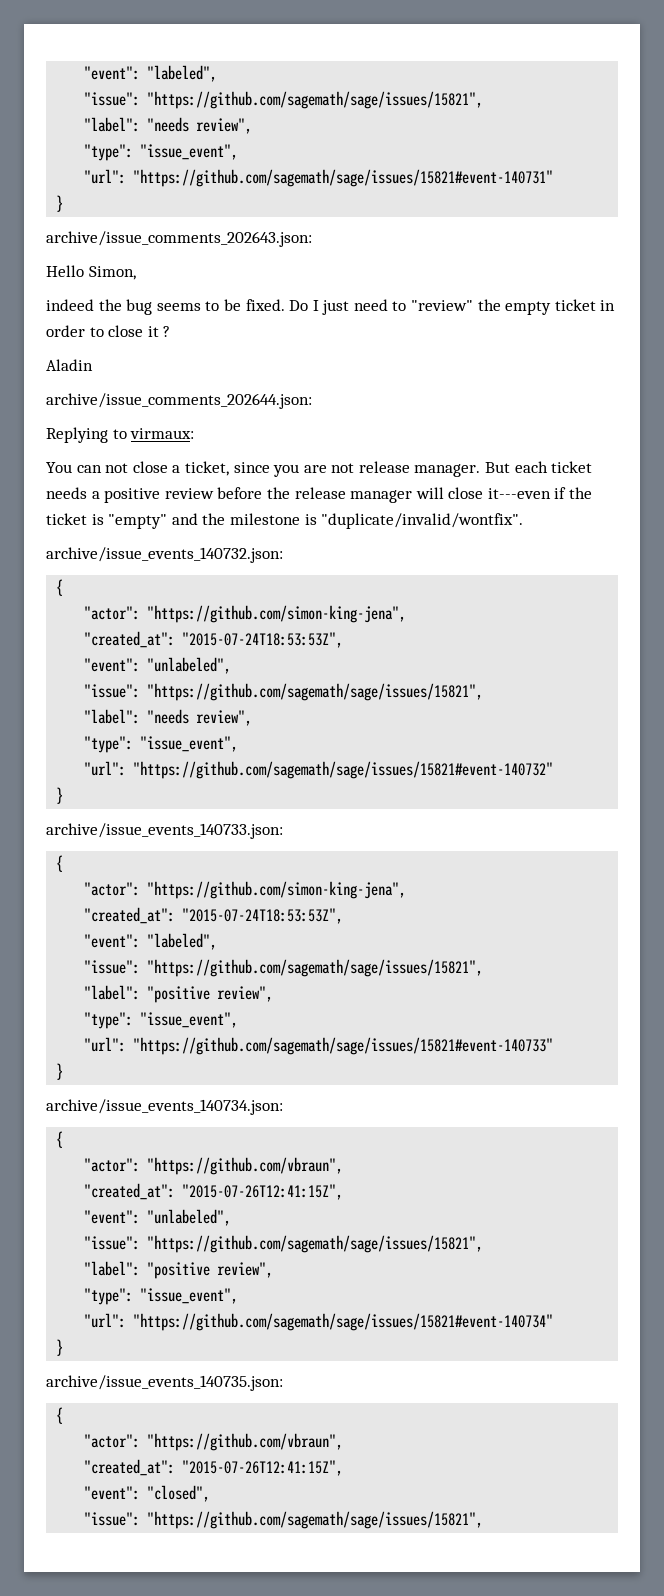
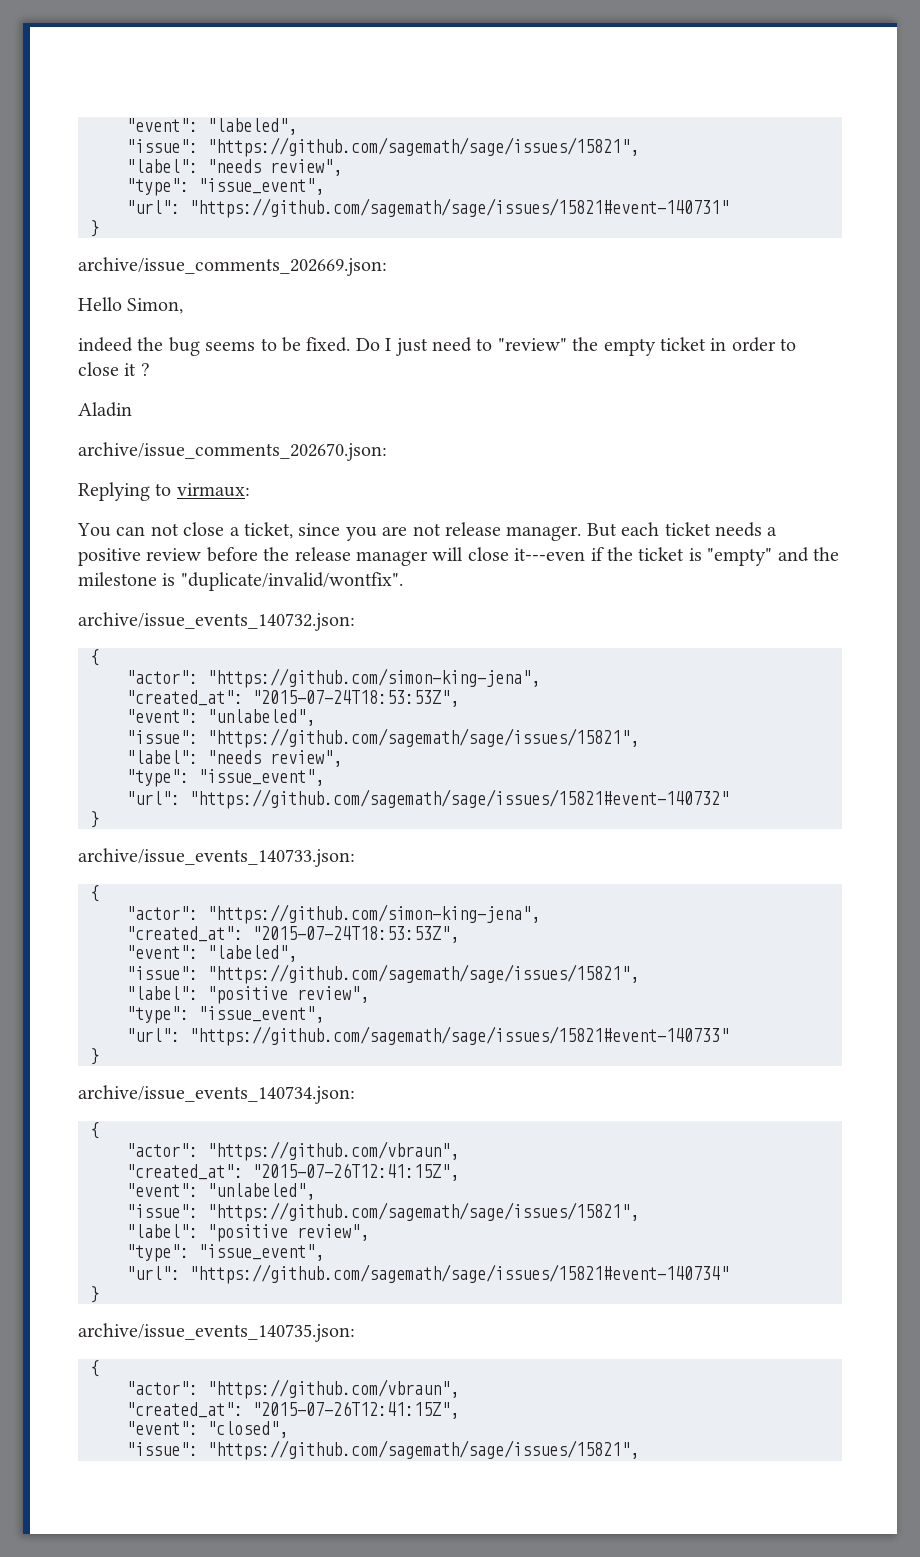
[46,231,312,247] archive/issue_comments_202643.json: -> [78,257,387,276] archive/issue_comments_202669.json:
[46,393,312,409] archive/issue_comments_202644.json: -> [78,442,387,461] archive/issue_comments_202670.json:

